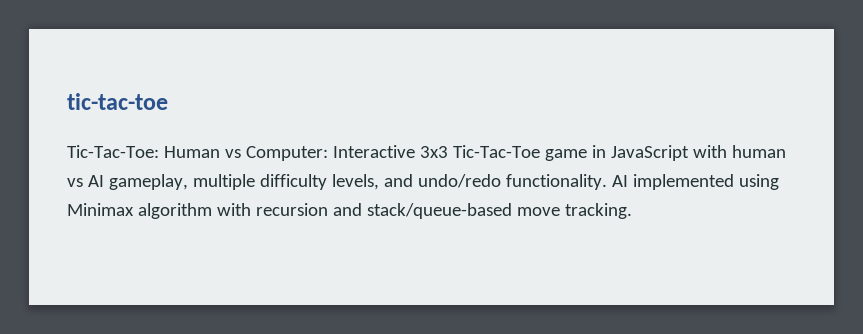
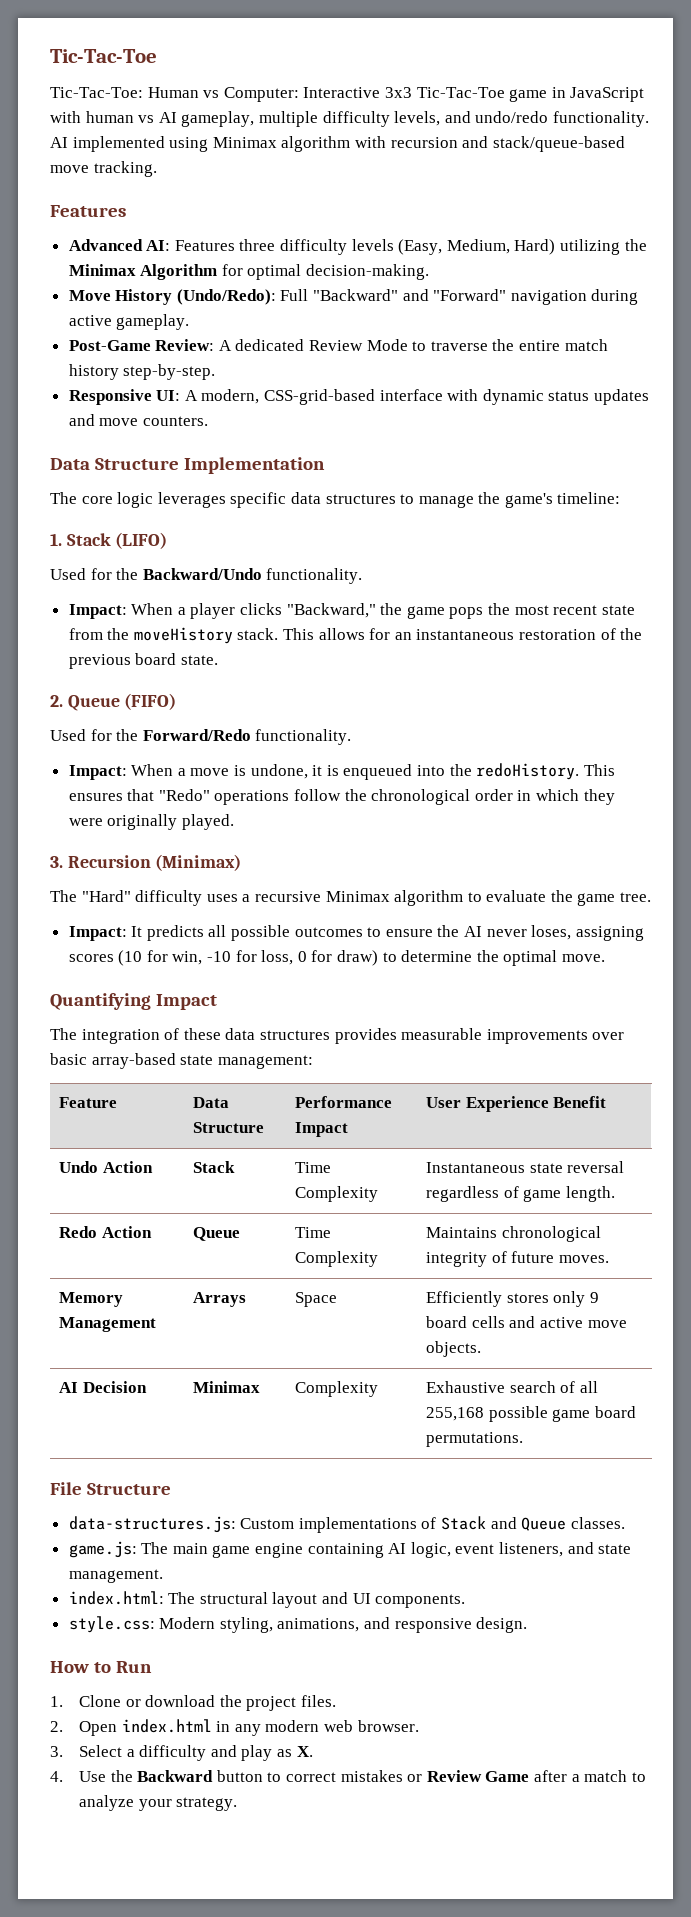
[67,93,168,110] tic-tac-toe -> [50,49,157,63] Tic-Tac-Toe
(632, 211) none -> [50,205,126,217] [68,239,647,255] [68,264,430,280] [68,289,639,305] [68,314,190,330] [68,339,608,351] [68,364,216,380] [68,389,650,405] [68,414,208,426] [50,457,326,474] [50,492,621,508] [50,532,168,549] [50,568,363,584] [68,603,635,619] [68,627,643,644] [68,653,218,669] [50,693,177,711] [50,729,352,745] [68,763,615,780] [68,789,615,805] [68,814,234,830] [50,854,242,871] [50,890,652,906] [68,925,644,941] [68,950,605,966] [50,993,218,1010] [50,1028,625,1044] [50,1053,313,1069] [59,1097,118,1108] [193,1097,230,1108] [193,1122,265,1133] [295,1096,393,1108] [295,1122,349,1137] [426,1096,607,1112] [59,1161,153,1173] [193,1161,236,1173] [295,1162,332,1173] [295,1186,379,1202] [426,1161,625,1173] [426,1186,615,1202] [59,1226,152,1238] [193,1227,241,1241] [295,1227,332,1238] [295,1251,379,1267] [426,1226,601,1242] [426,1251,609,1267] [59,1292,124,1307] [59,1317,157,1332] [193,1292,247,1307] [295,1292,338,1307] [426,1291,599,1307] [426,1316,627,1328] [426,1341,482,1357] [59,1381,147,1393] [193,1381,261,1393] [295,1381,379,1397] [426,1381,598,1393] [426,1406,636,1422] [426,1432,524,1447] [50,1482,172,1495] [68,1516,625,1533] [68,1541,632,1558] [68,1569,163,1583] [68,1591,466,1608] [68,1616,528,1633] [50,1661,153,1673] [50,1695,336,1711] [50,1719,419,1736] [50,1745,313,1761] [50,1770,646,1782] [79,1795,238,1811] // Features // Advanced AI: Features three difficulty levels (Easy, Medium, Hard) utilizing the Minimax Algorithm for optimal decision-making. // Move History (Undo/Redo): Full "Backward" and "Forward" navigation during active gameplay. // Post-Game Review: A dedicated Review Mode to traverse the entire match history step-by-step. // Responsive UI: A modern, CSS-grid-based interface with dynamic status updates and move counters. // Data Structure Implementation // The core logic leverages specific data structures to manage the game's timeline: // 1. Stack (LIFO) // Used for the Backward/Undo functionality. // Impact: When a player clicks "Backward," the game pops the most recent state from the moveHistory stack. This allows for an instantaneous restoration of the previous board state. // 2. Queue (FIFO) // Used for the Forward/Redo functionality. // Impact: When a move is undone, it is enqueued into the redoHistory. This ensures that "Redo" operations follow the chronological order in which they were originally played. // 3. Recursion (Minimax) // The "Hard" difficulty uses a recursive Minimax algorithm to evaluate the game tree. // Impact: It predicts all possible outcomes to ensure the AI never loses, assigning scores (10 for win, -10 for loss, 0 for draw) to determine the optimal move. // Quantifying Impact // The integration of these data structures provides measurable improvements over basic array-based state management: // Feature | Data Structure | Performance Impact | User Experience Benefit // Undo Action | Stack | Time Complexity | Instantaneous state reversal regardless of game length. // Redo Action | Queue | Time Complexity | Maintains chronological integrity of future moves. // Memory Management | Arrays | Space | Efficiently stores only 9 board cells and active move objects. // AI Decision | Minimax | Complexity | Exhaustive search of all 255,168 possible game board permutations. // File Structure // data-structures.js: Custom implementations of Stack and Queue classes. // game.js: The main game engine containing AI logic, event listeners, and state management. // index.html: The structural layout and UI components. // style.css: Modern styling, animations, and responsive design. // How to Run // 1. Clone or download the project files. // 2. Open index.html in any modern web browser. // 3. Select a difficulty and play as X. // 4. Use the Backward button to correct mistakes or Review Game after a match to analyze your strategy.

